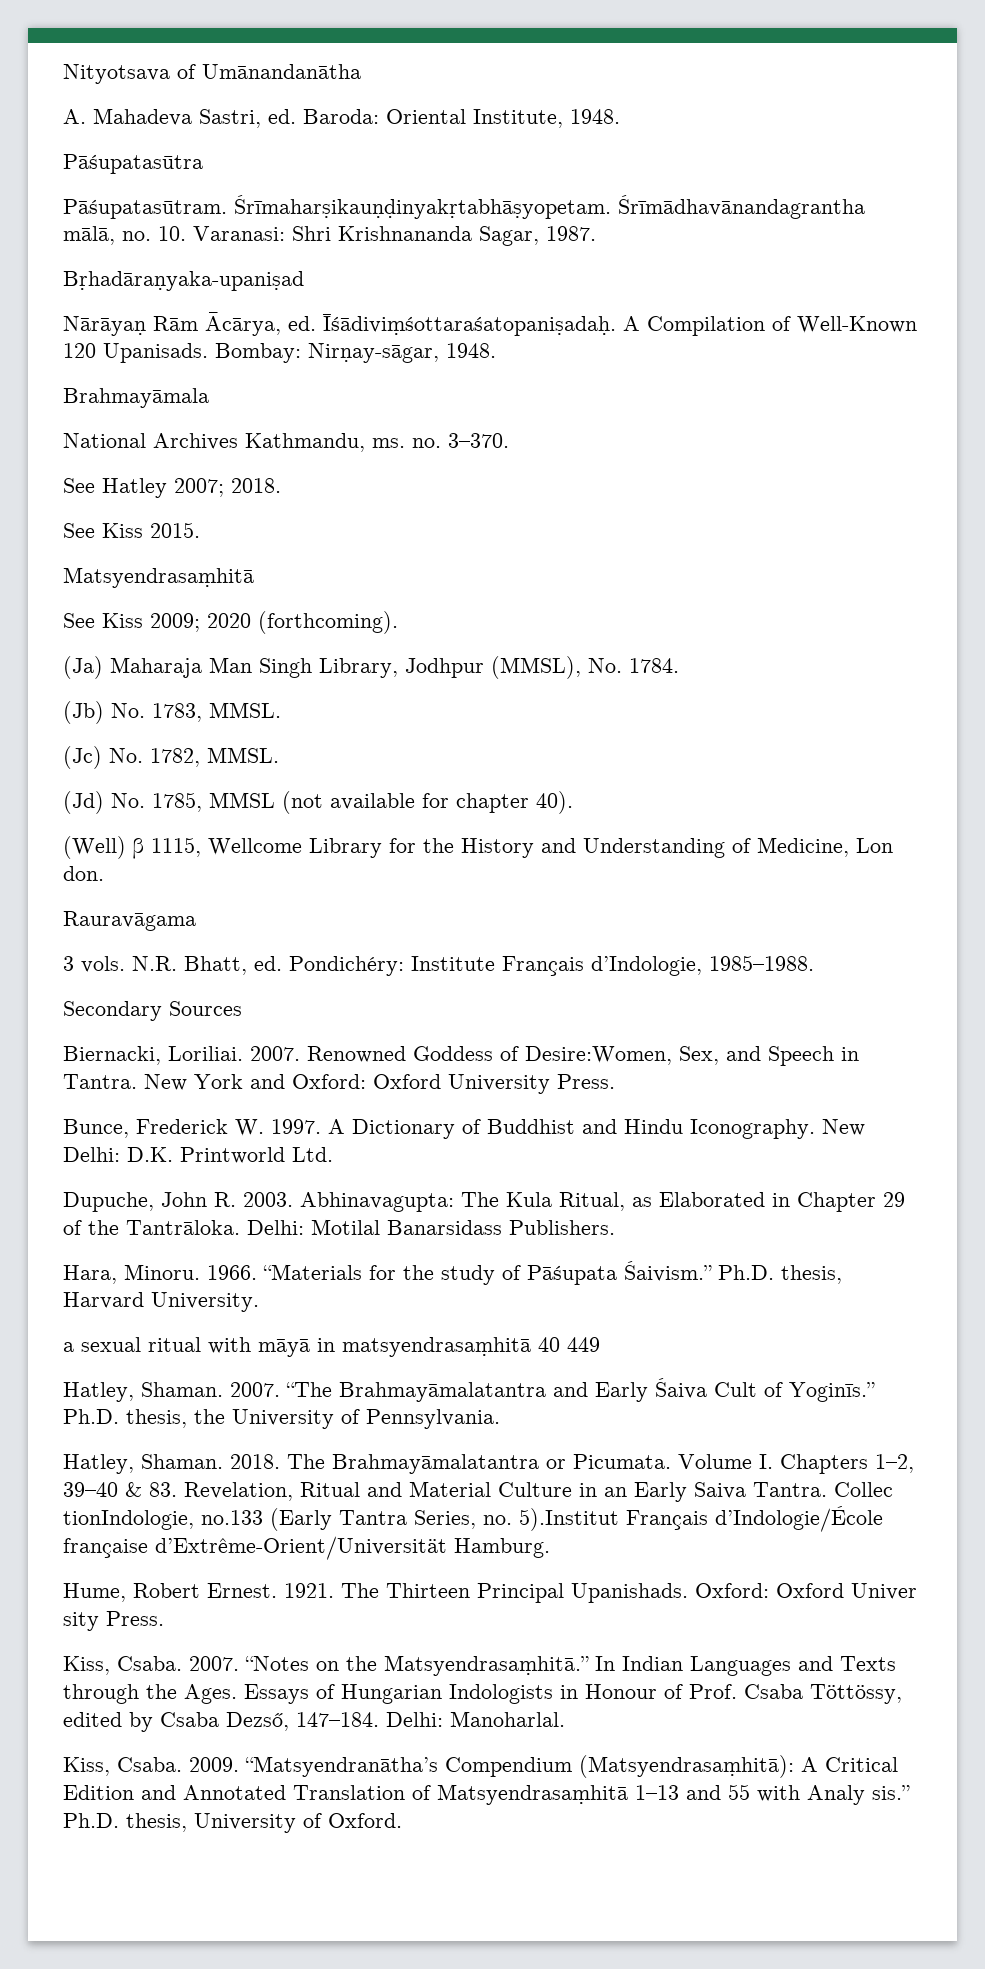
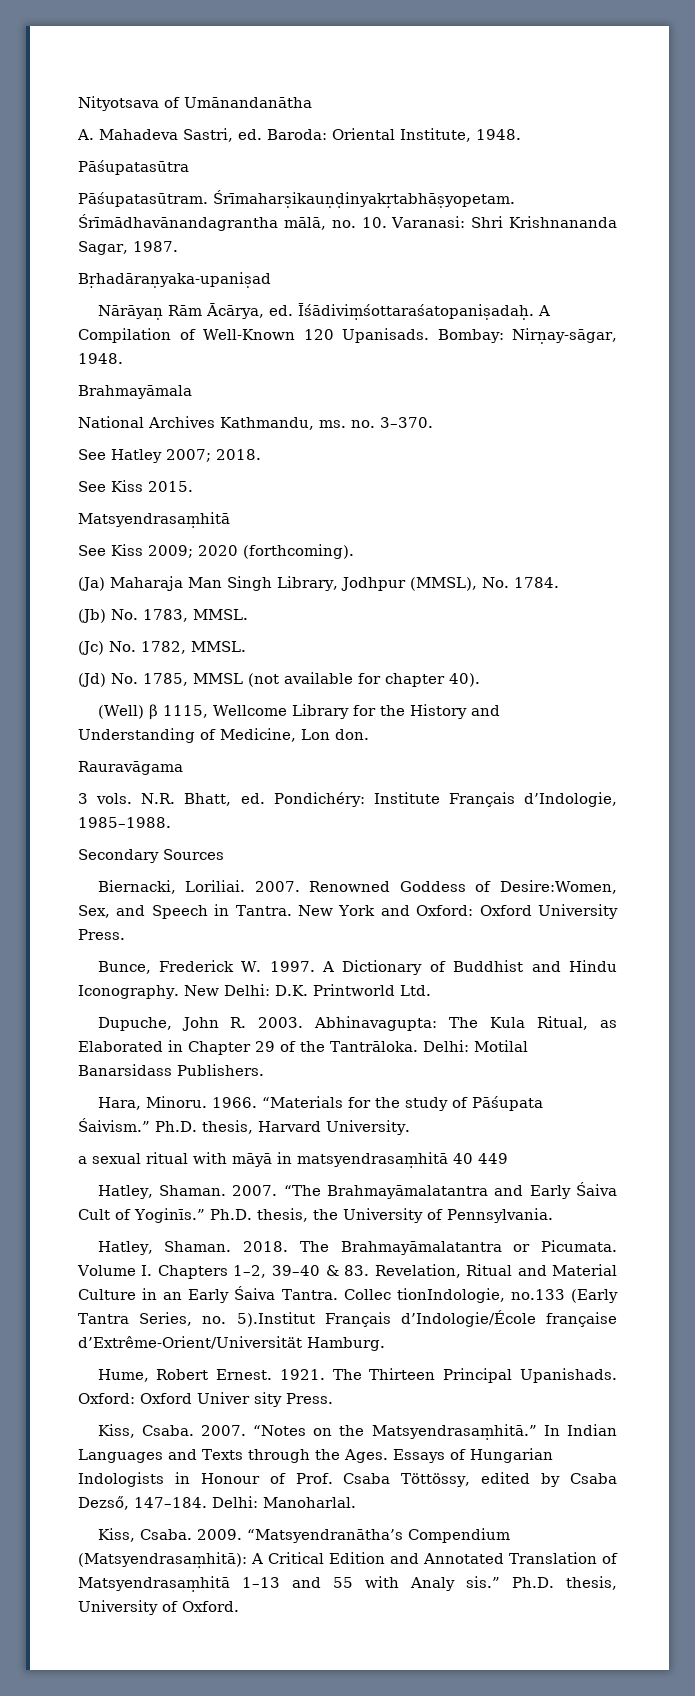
[694,1482,746,1499] Saiva -> [234,1286,276,1300] Śaiva

